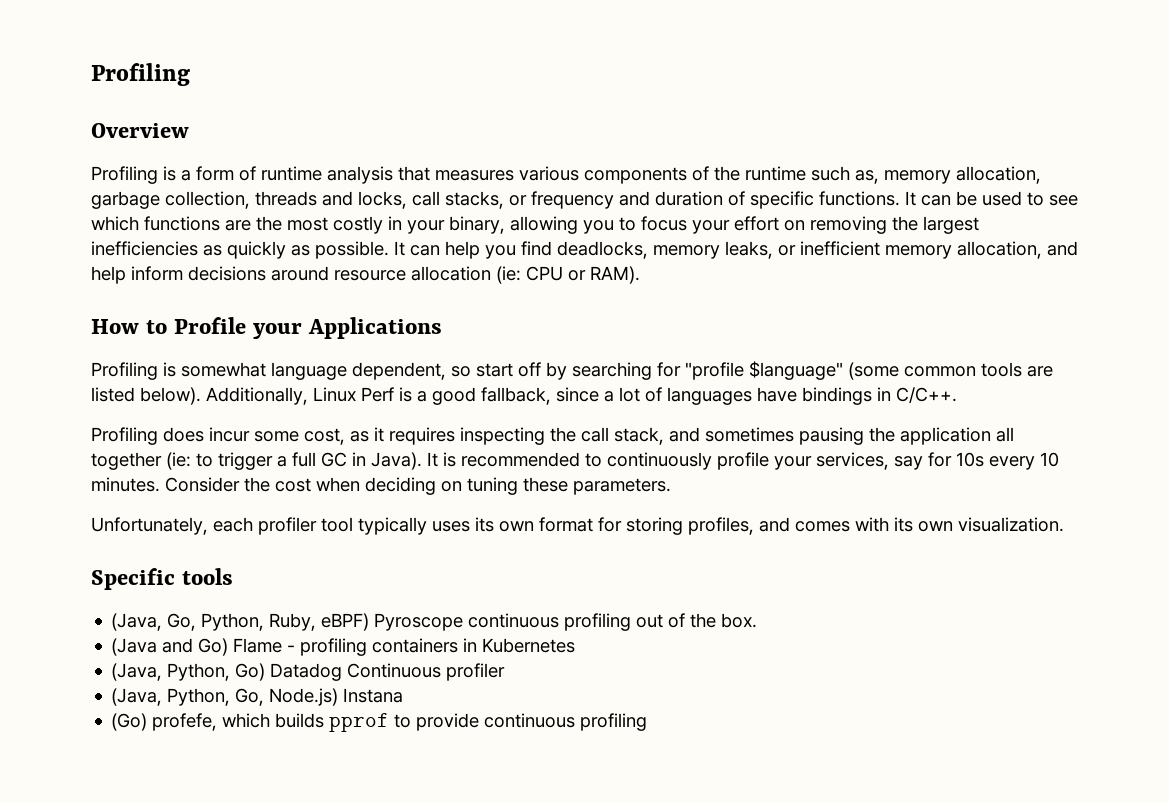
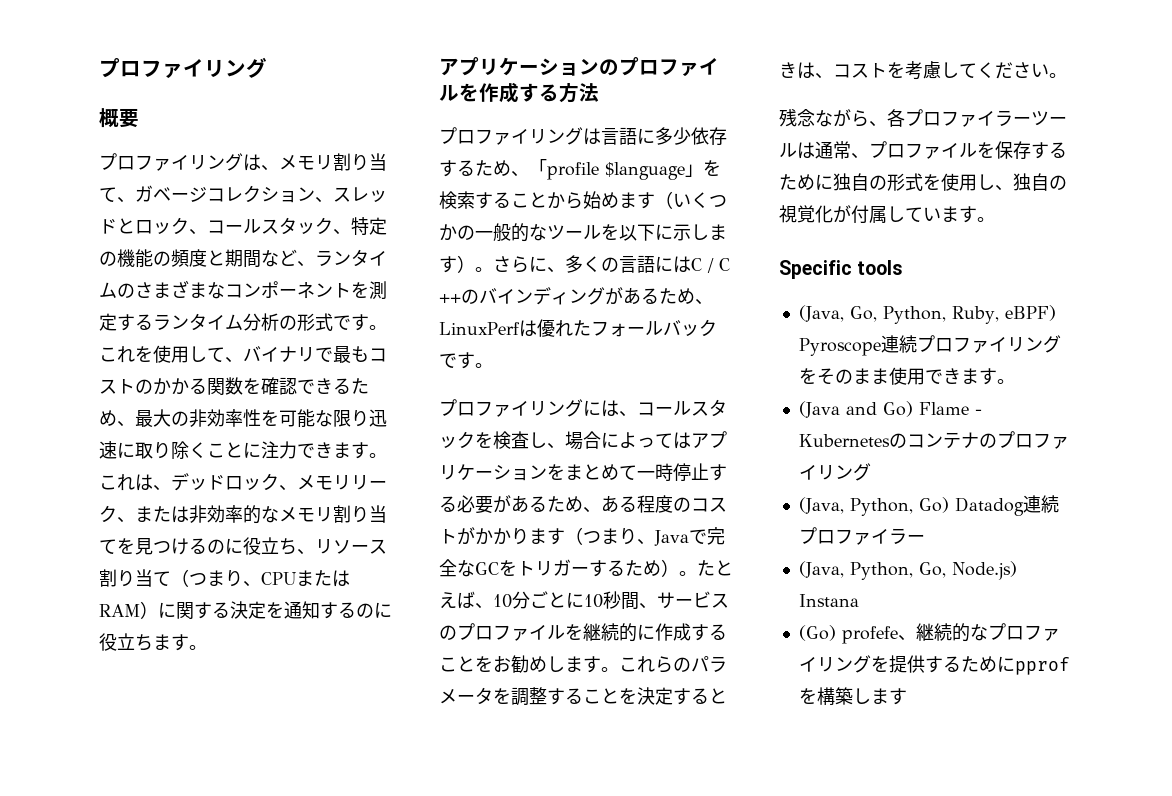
[91,63,190,86] [91,123,189,138] [91,166,1041,184] [91,191,1078,209] [91,216,979,234] [91,241,1078,259] [91,266,640,284] [91,317,442,339] [91,361,1053,380] [91,387,957,405] [91,427,1014,445] [91,452,1059,470] [91,477,671,495] [91,517,1064,535] Profiling // Overview // Profiling is a form of runtime analysis that measures various components of the runtime such as, memory allocation, garbage collection, threads and locks, call stacks, or frequency and duration of specific functions. It can be used to see which functions are the most costly in your binary, allowing you to focus your effort on removing the largest inefficiencies as quickly as possible. It can help you find deadlocks, memory leaks, or inefficient memory allocation, and help inform decisions around resource allocation (ie: CPU or RAM). // How to Profile your Applications // Profiling is somewhat language dependent, so start off by searching for "profile $language" (some common tools are listed below). Additionally, Linux Perf is a good fallback, since a lot of languages have bindings in C/C++. // Profiling does incur some cost, as it requires inspecting the call stack, and sometimes pausing the application all together (ie: to trigger a full GC in Java). It is recommended to continuously profile your services, say for 10s every 10 minutes. Consider the cost when deciding on tuning these parameters. // Unfortunately, each profiler tool typically uses its own format for storing profiles, and comes with its own visualization. -> [99,57,267,79] [99,108,139,128] [99,153,387,171] [99,185,387,203] [99,217,387,235] [99,249,387,268] [99,280,387,300] [99,313,387,331] [99,345,387,363] [99,377,369,395] [99,409,387,428] [99,441,387,459] [99,473,387,491] [99,505,387,524] [99,537,387,555] [99,569,350,587] [99,601,392,619] [99,633,207,651] [439,57,719,77] [439,82,599,103] [439,127,727,145] [439,159,721,180] [439,191,727,209] [439,223,727,242] [439,255,730,273] [439,287,713,305] [439,319,717,337] [439,352,493,369] [439,399,727,417] [439,431,727,450] [439,463,727,481] [439,495,727,514] [439,527,725,546] [439,559,733,577] [439,591,729,610] [439,623,727,642] [439,655,727,673] [439,687,727,706] [779,61,1067,80] [779,109,1067,127] [779,141,1067,159] [779,173,1067,191] [779,205,995,224] プロファイリング // 概要 // プロファイリングは、メモリ割り当て、ガベージコレクション、スレッドとロック、コールスタック、特定の機能の頻度と期間など、ランタイムのさまざまなコンポーネントを測定するランタイム分析の形式です。これを使用して、バイナリで最もコストのかかる関数を確認できるため、最大の非効率性を可能な限り迅速に取り除くことに注力できます。これは、デッドロック、メモリリーク、または非効率的なメモリ割り当てを見つけるのに役立ち、リソース割り当て（つまり、CPUまたはRAM）に関する決定を通知するのに役立ちます。 // アプリケーションのプロファイルを作成する方法 // プロファイリングは言語に多少依存するため、「profile $language」を検索することから始めます（いくつかの一般的なツールを以下に示します）。さらに、多くの言語にはC / C ++のバインディングがあるため、LinuxPerfは優れたフォールバックです。 // プロファイリングには、コールスタックを検査し、場合によってはアプリケーションをまとめて一時停止する必要があるため、ある程度のコストがかかります（つまり、Javaで完全なGCをトリガーするため）。たとえば、10分ごとに10秒間、サービスのプロファイルを継続的に作成することをお勧めします。これらのパラメータを調整することを決定するときは、コストを考慮してください。 // 残念ながら、各プロファイラーツールは通常、プロファイルを保存するために独自の形式を使用し、独自の視覚化が付属しています。
[468,613,758,631] continuous profiling out of the box. -> [880,335,1061,353] [798,367,1015,385] 連続プロファイリングをそのまま使用できます。
[300,638,576,656] profiling containers in Kubernetes -> [798,431,1069,449] [798,463,871,481] Kubernetesのコンテナのプロファイリング
[347,663,506,681] Continuous profiler -> [1022,495,1059,513] [798,527,925,545] 連続プロファイラー
[152,713,648,732] profefe, which builds pprof to provide continuous profiling -> [841,623,1060,644] [798,655,1070,675] [798,687,907,705] profefe、継続的なプロファイリングを提供するためにpprofを構築します

